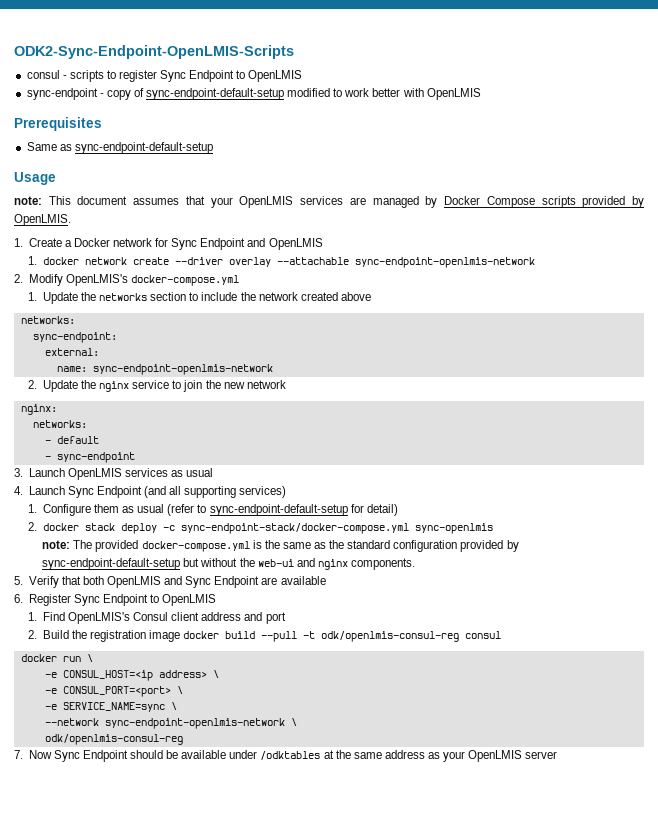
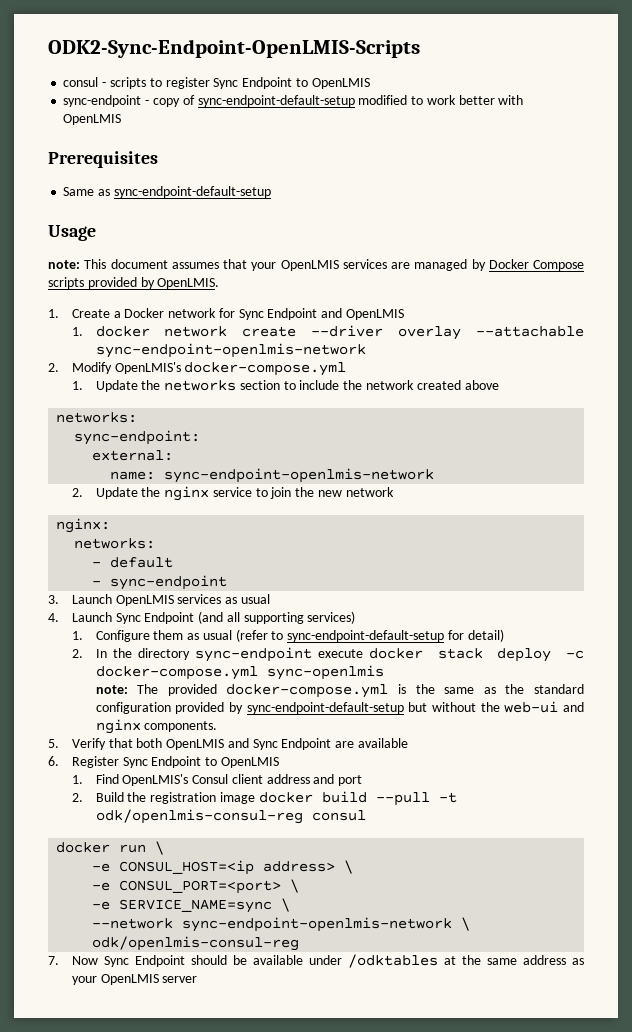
(38, 526) none -> [95,647,364,662] In the directory sync-endpoint execute
[180,523,409,534] sync-endpoint-stack/docker-compose.yml -> [95,666,258,680] docker-compose.yml

